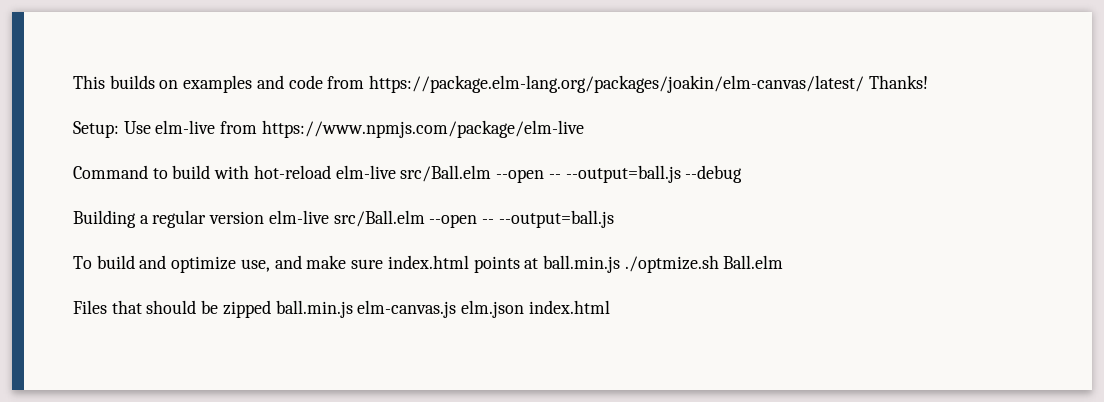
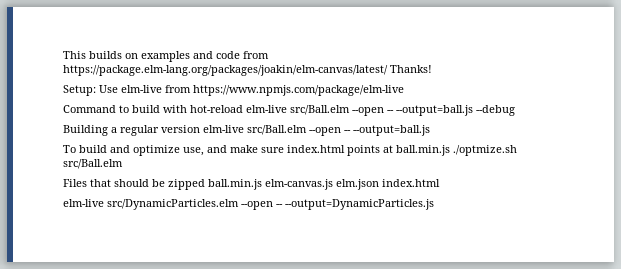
[723,255,784,269] Ball.elm -> [63,159,123,169] src/Ball.elm
(610, 307) none -> [63,199,434,210] // elm-live src/DynamicParticles.elm --open -- --output=DynamicParticles.js

